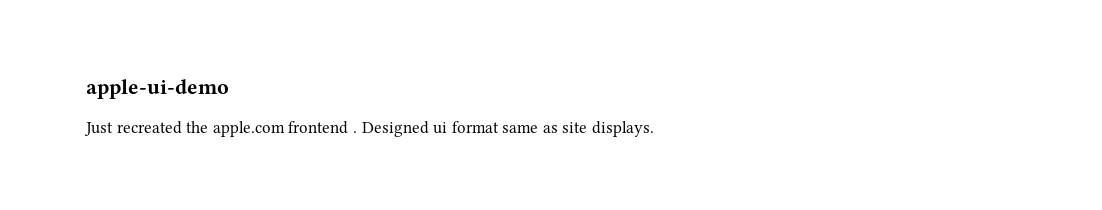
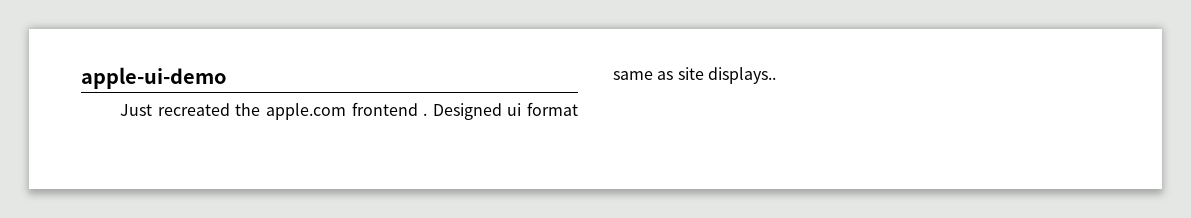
[592,121,655,137] displays. -> [707,67,776,84] displays..

